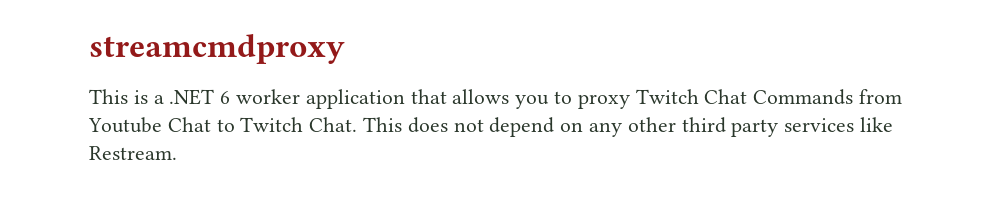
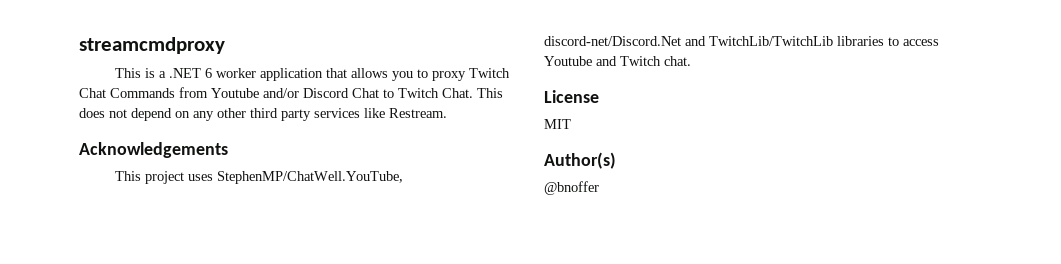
(162, 125) none -> [263,88,349,98] and/or Discord
(177, 153) none -> [79,142,228,158] [115,171,404,184] [544,36,939,46] [544,56,691,66] [544,90,599,103] [544,119,571,129] [544,152,616,169] [544,181,599,195] // Acknowledgements // This project uses StephenMP/ChatWell.YouTube, discord-net/Discord.Net and TwitchLib/TwitchLib libraries to access Youtube and Twitch chat. // License // MIT // Author(s) // @bnoffer

